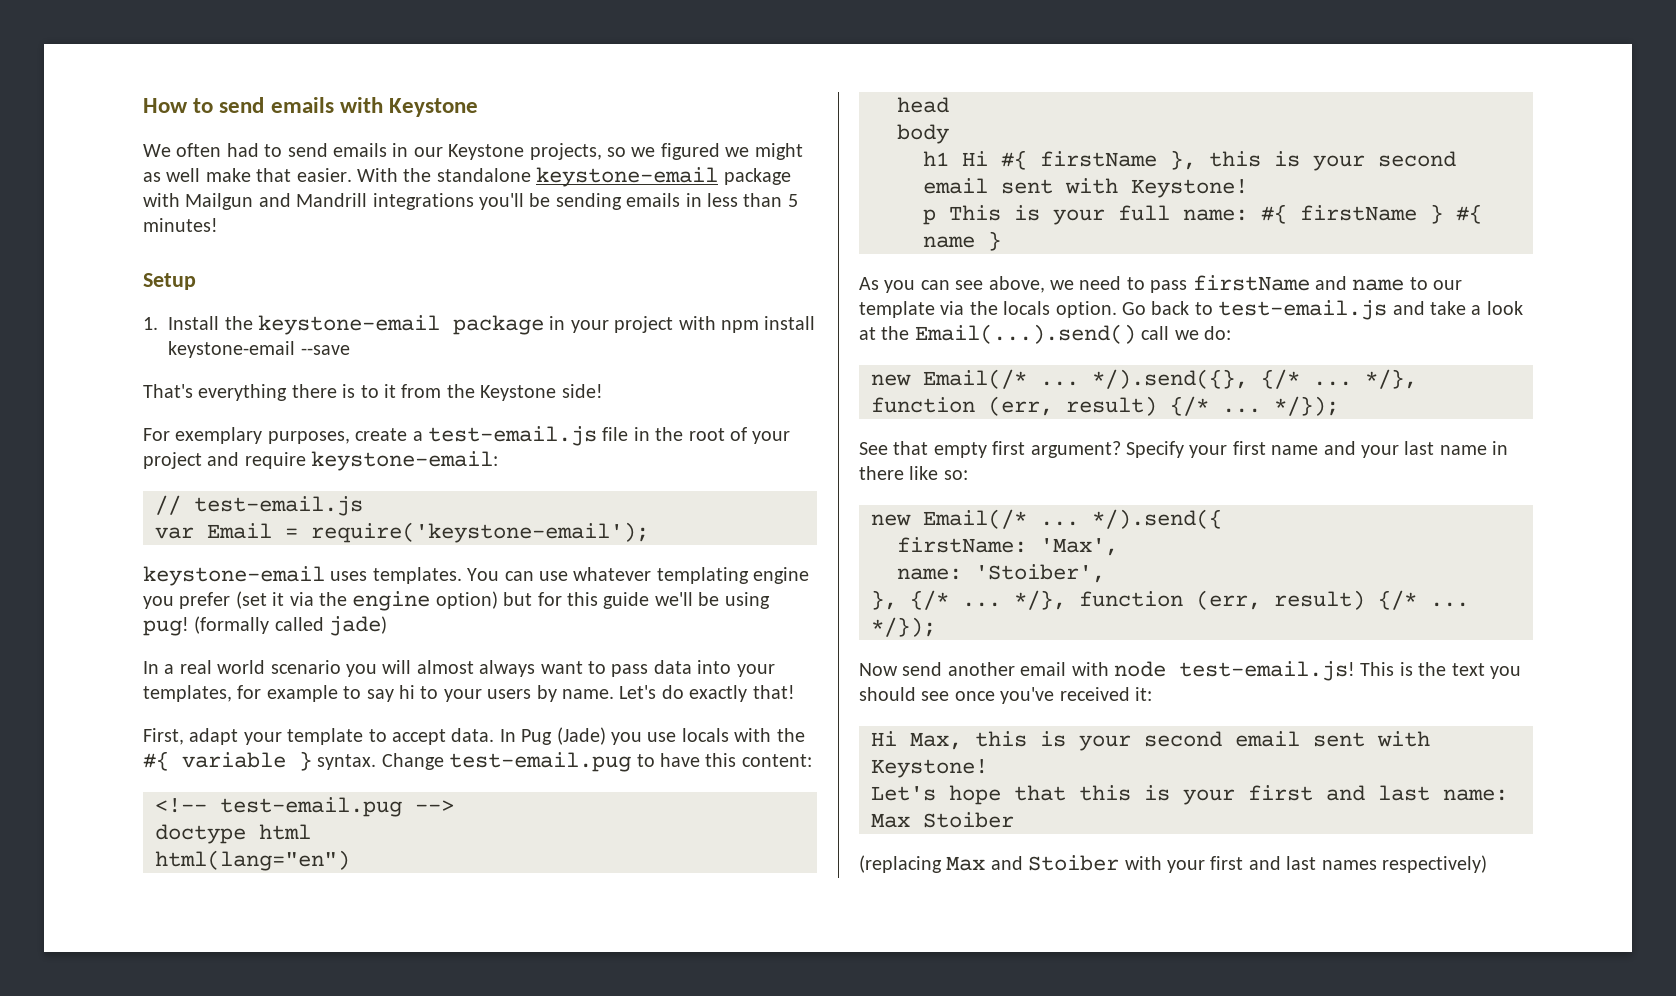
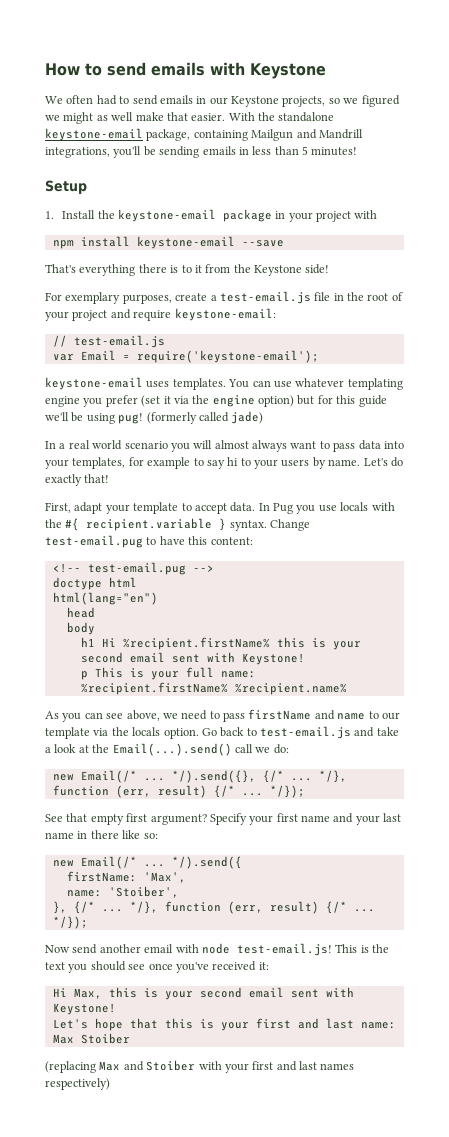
[723,168,791,185] [143,193,180,207] package with -> [146,129,248,141] package, containing
[372,193,474,210] integrations -> [45,147,110,158] integrations,
(716, 323) none -> (378, 214) //
[194,616,270,634] (formally -> [146,412,197,424] (formerly
[556,727,606,745] (Jade) -> (293, 508) none
[182,752,286,768] variable -> [86,518,213,531] recipient.variable
[1001,150,1196,170] #{ firstName }, -> [122,637,270,650] %recipient.firstName%
[1261,204,1482,224] [923,231,1001,251] #{ firstName } #{ name } -> [80,682,347,695] %recipient.firstName% %recipient.name%

